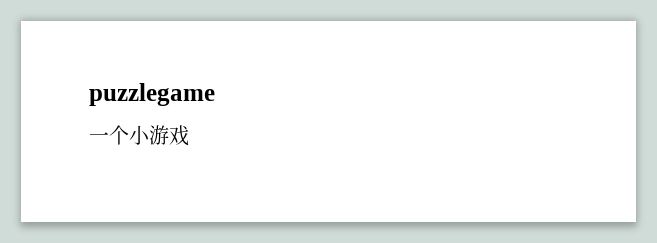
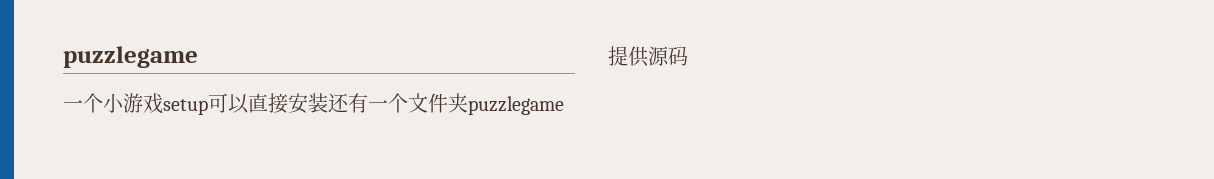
(189, 135) none -> [163,93,564,115] [608,46,688,67] setup可以直接安装还有一个文件夹puzzlegame提供源码

